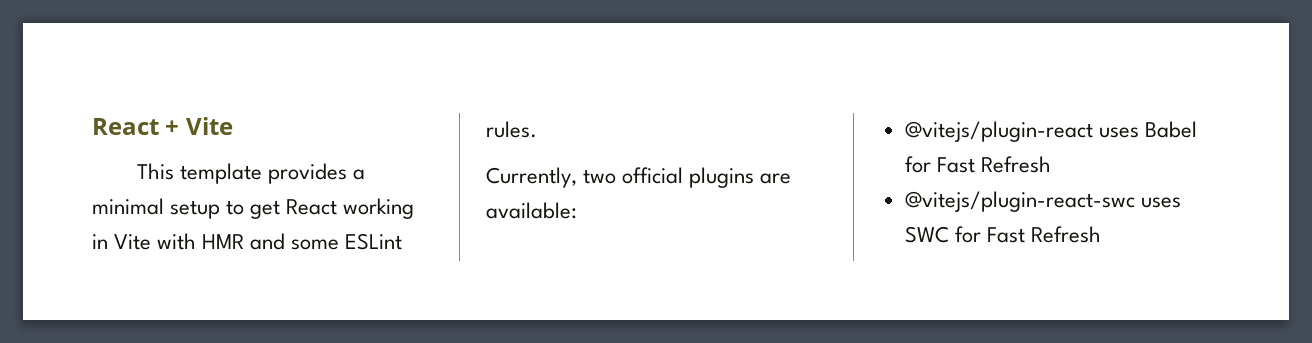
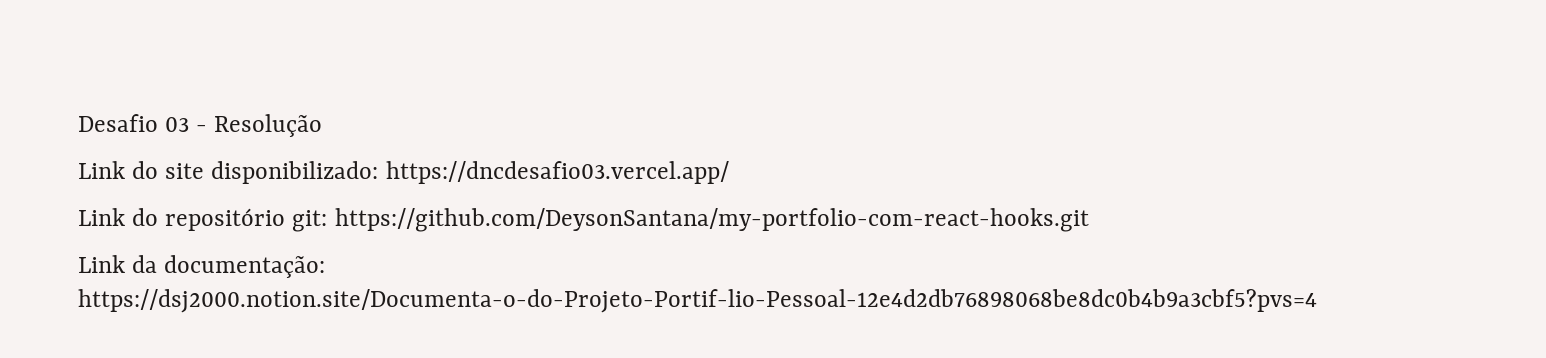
[92,117,233,135] [137,163,366,184] [92,198,415,219] [92,233,403,250] [486,121,537,138] [486,167,792,188] [486,202,577,219] [904,121,1197,142] [904,156,1051,173] [904,191,1181,212] [904,226,1101,243] React + Vite // This template provides a minimal setup to get React working in Vite with HMR and some ESLint rules. // Currently, two official plugins are available: // @vitejs/plugin-react uses Babel for Fast Refresh // @vitejs/plugin-react-swc uses SWC for Fast Refresh -> [78,114,323,137] [78,161,729,184] [78,208,1089,232] [78,255,326,278] [78,289,1317,313] Desafio 03 - Resolução // Link do site disponibilizado: https://dncdesafio03.vercel.app/ // Link do repositório git: https://github.com/DeysonSantana/my-portfolio-com-react-hooks.git // Link da documentação: https://dsj2000.notion.site/Documenta-o-do-Projeto-Portif-lio-Pessoal-12e4d2db76898068be8dc0b4b9a3cbf5?pvs=4

